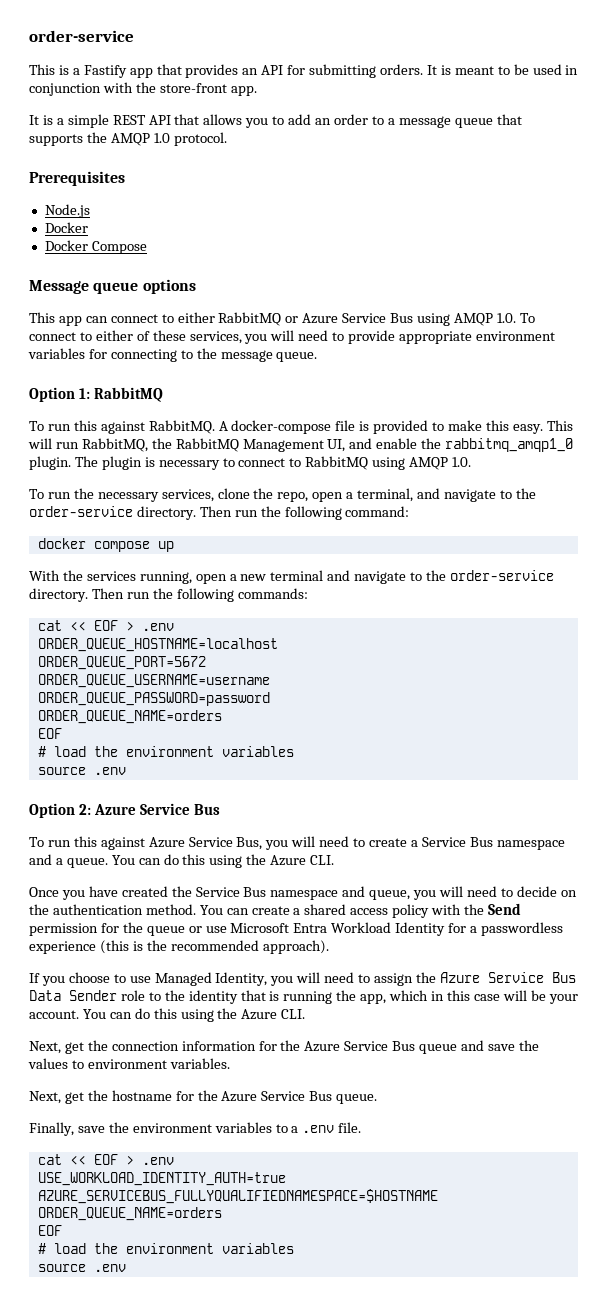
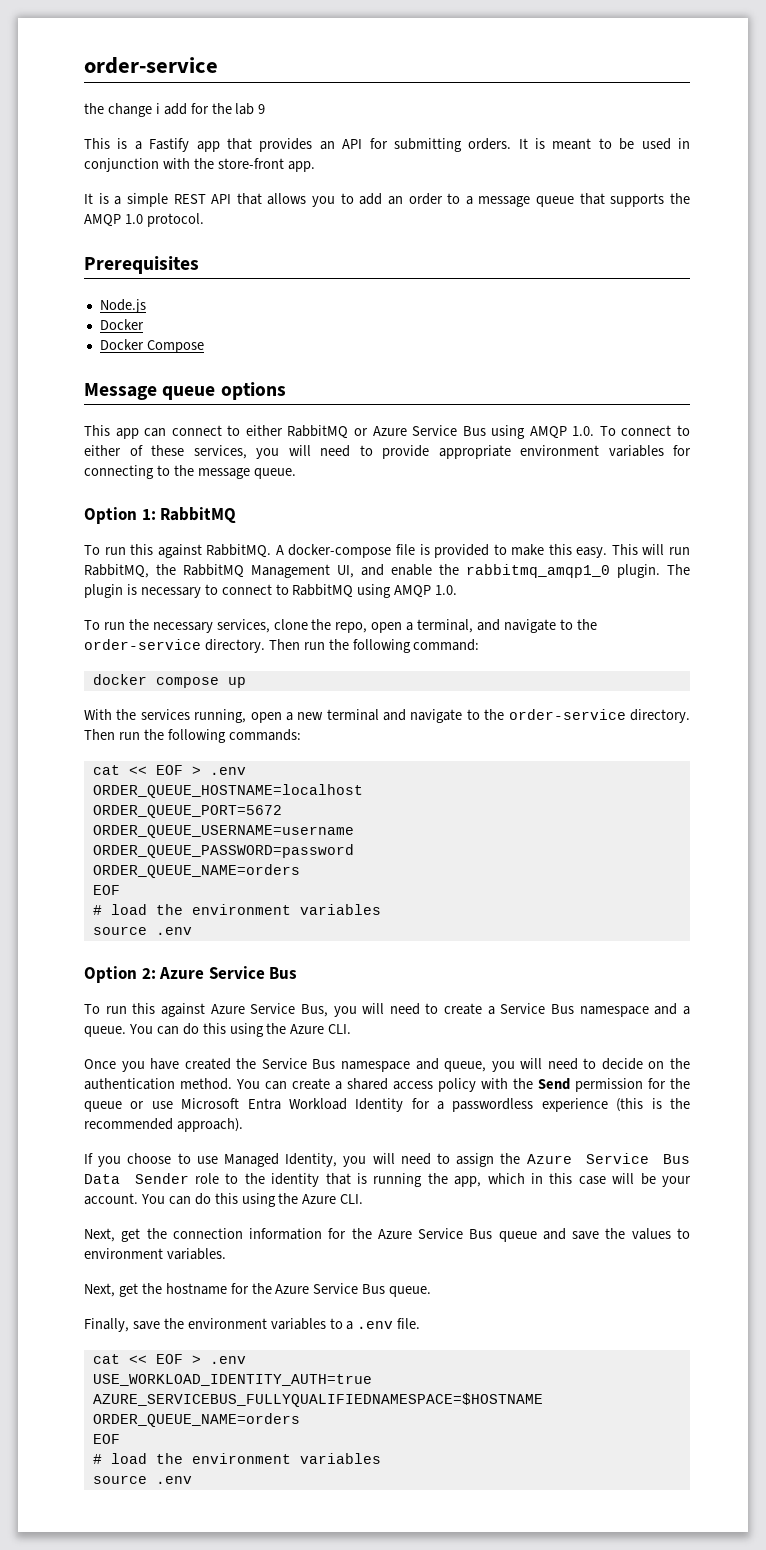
[29,30,134,42] order-service -> [84,57,218,74] [84,103,266,117] order-service // the change i add for the lab 9

